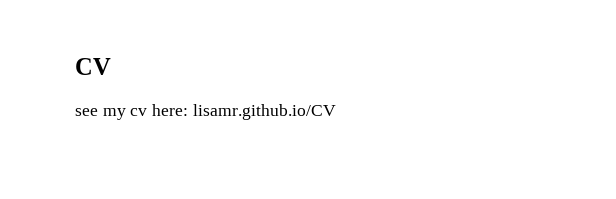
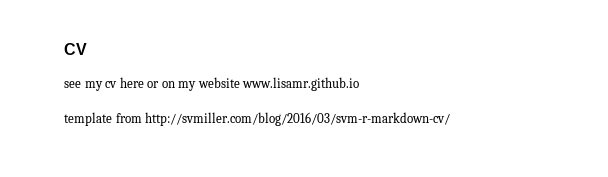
[152,104,336,120] here: lisamr.github.io/CV -> [119,77,360,91] [64,112,451,126] here or on my website www.lisamr.github.io // template from http://svmiller.com/blog/2016/03/svm-r-markdown-cv/

